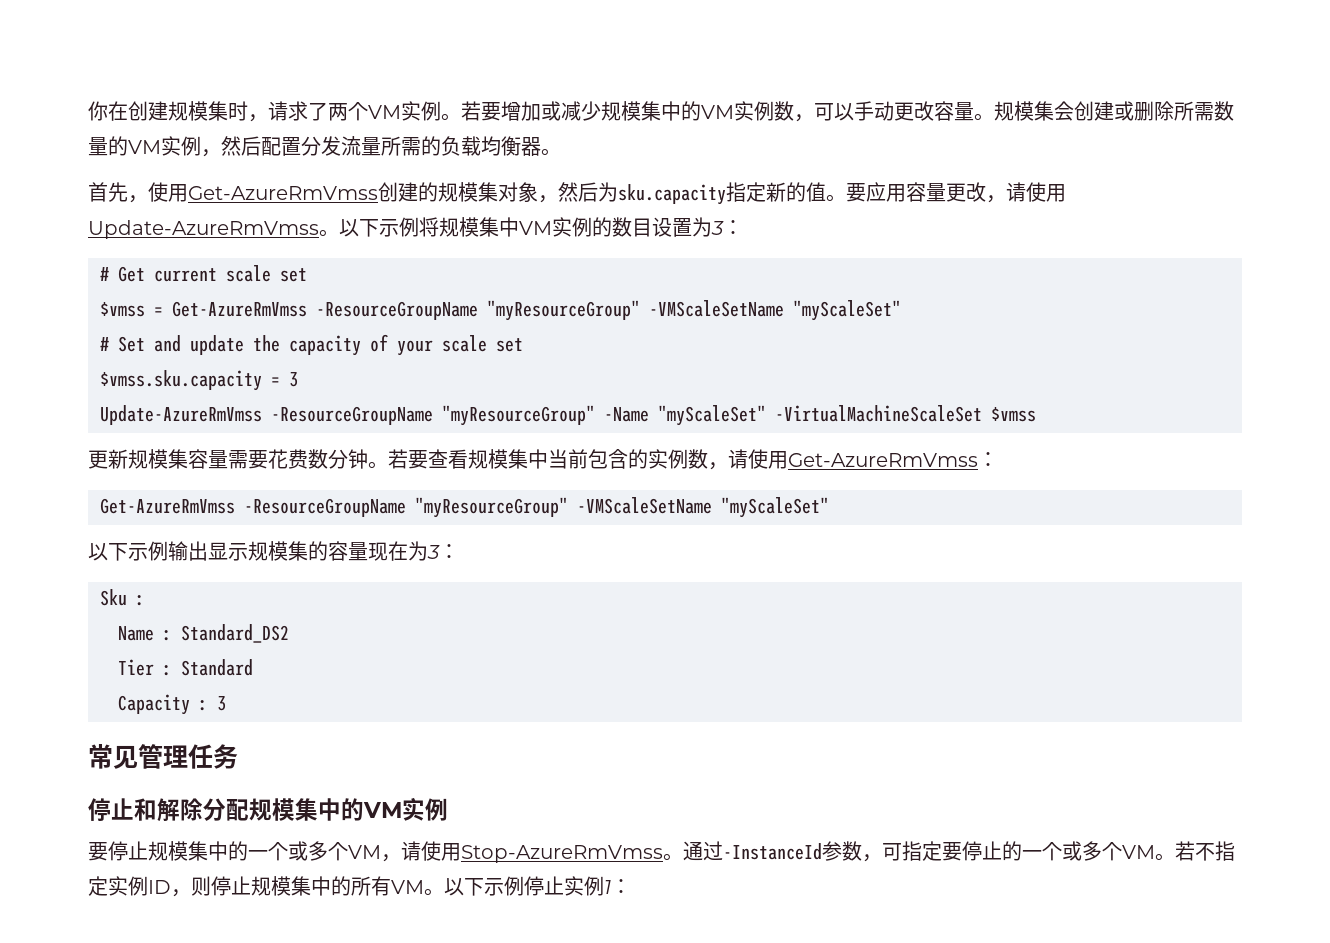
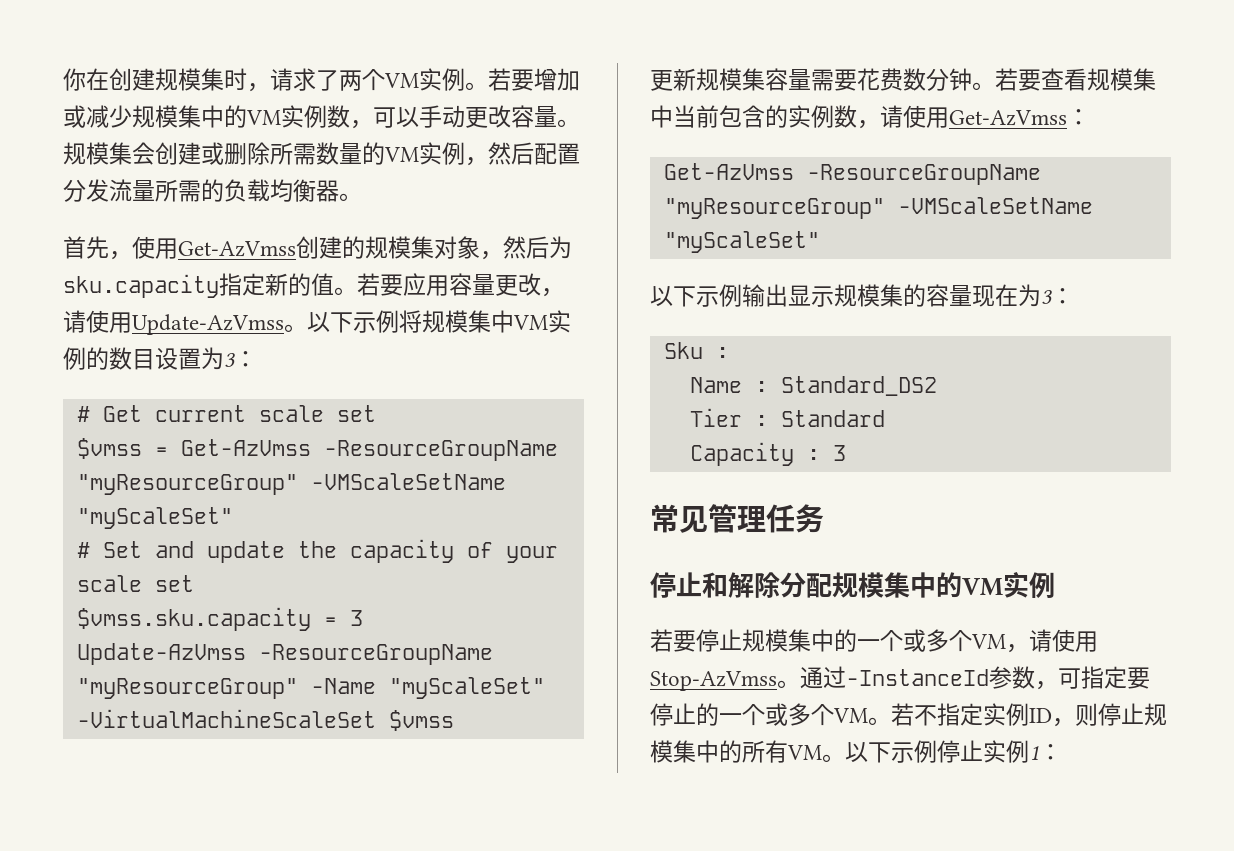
[188,186,378,200] Get-AzureRmVmss -> [178,241,296,257] Get-AzVmss
(846, 198) none -> [357,273,380,296] 若
[88,220,319,239] Update-AzureRmVmss -> [132,314,284,335] Update-AzVmss
[172,301,307,317] Get-AzureRmVmss -> [180,439,311,456] Get-AzVmss
[100,405,262,425] Update-AzureRmVmss -> [76,643,246,665] Update-AzVmss
[788,452,998,467] [100,498,235,514] Get-AzureRmVmss： // Get-AzureRmVmss -> [949,109,1090,126] [663,163,794,180] Get-AzVmss： // Get-AzVmss
(448, 809) none -> [650,629,673,652] 若
[461,845,663,863] Stop-AzureRmVmss -> [650,671,777,691] Stop-AzVmss

